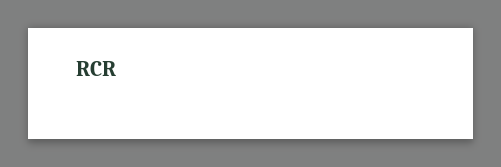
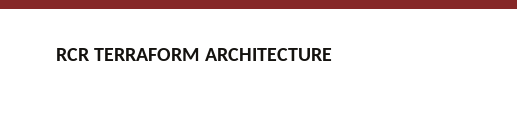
(116, 68) none -> [94,48,332,61] TERRAFORM ARCHITECTURE

